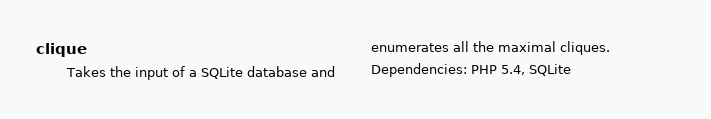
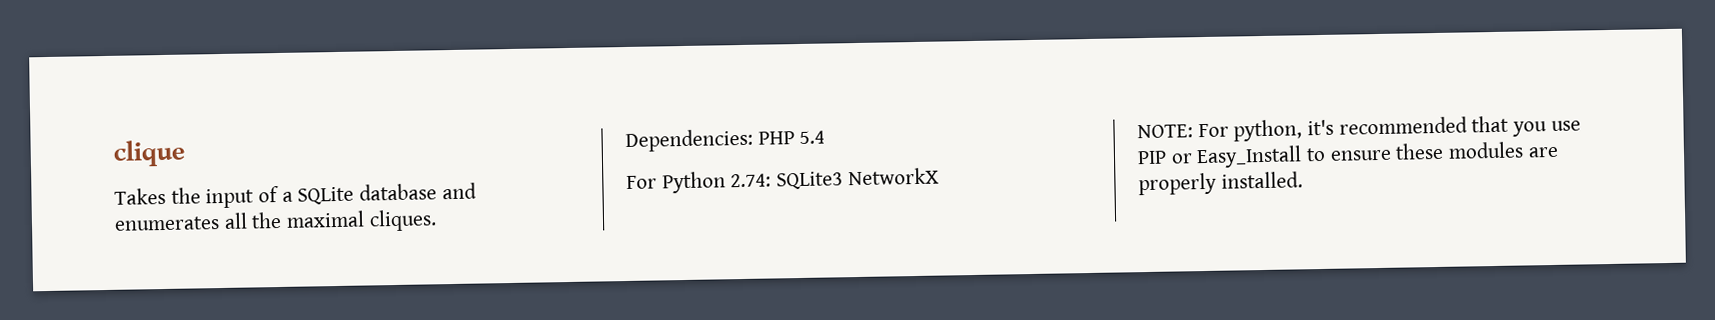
[501,64,571,76] 5.4, SQLite -> [799,130,826,144] [626,167,939,194] [1137,115,1581,142] [1137,141,1559,169] [1138,171,1303,196] 5.4 // For Python 2.74: SQLite3 NetworkX // NOTE: For python, it's recommended that you use PIP or Easy_Install to ensure these modules are properly installed.

